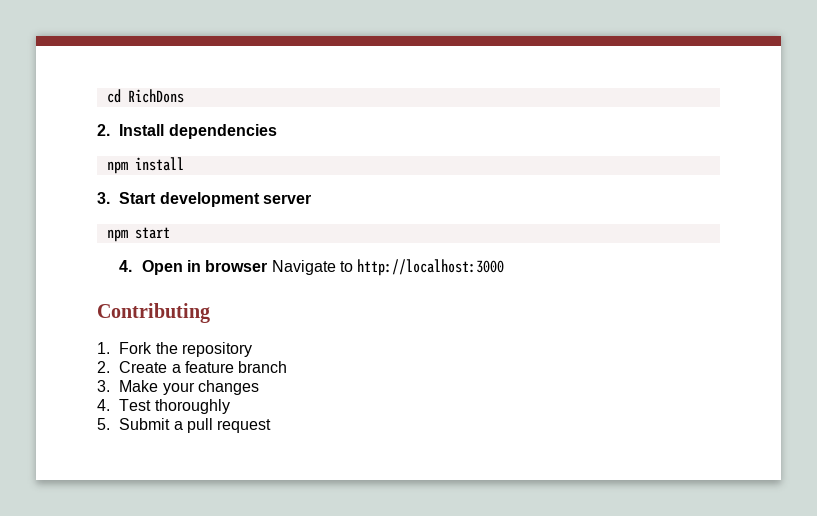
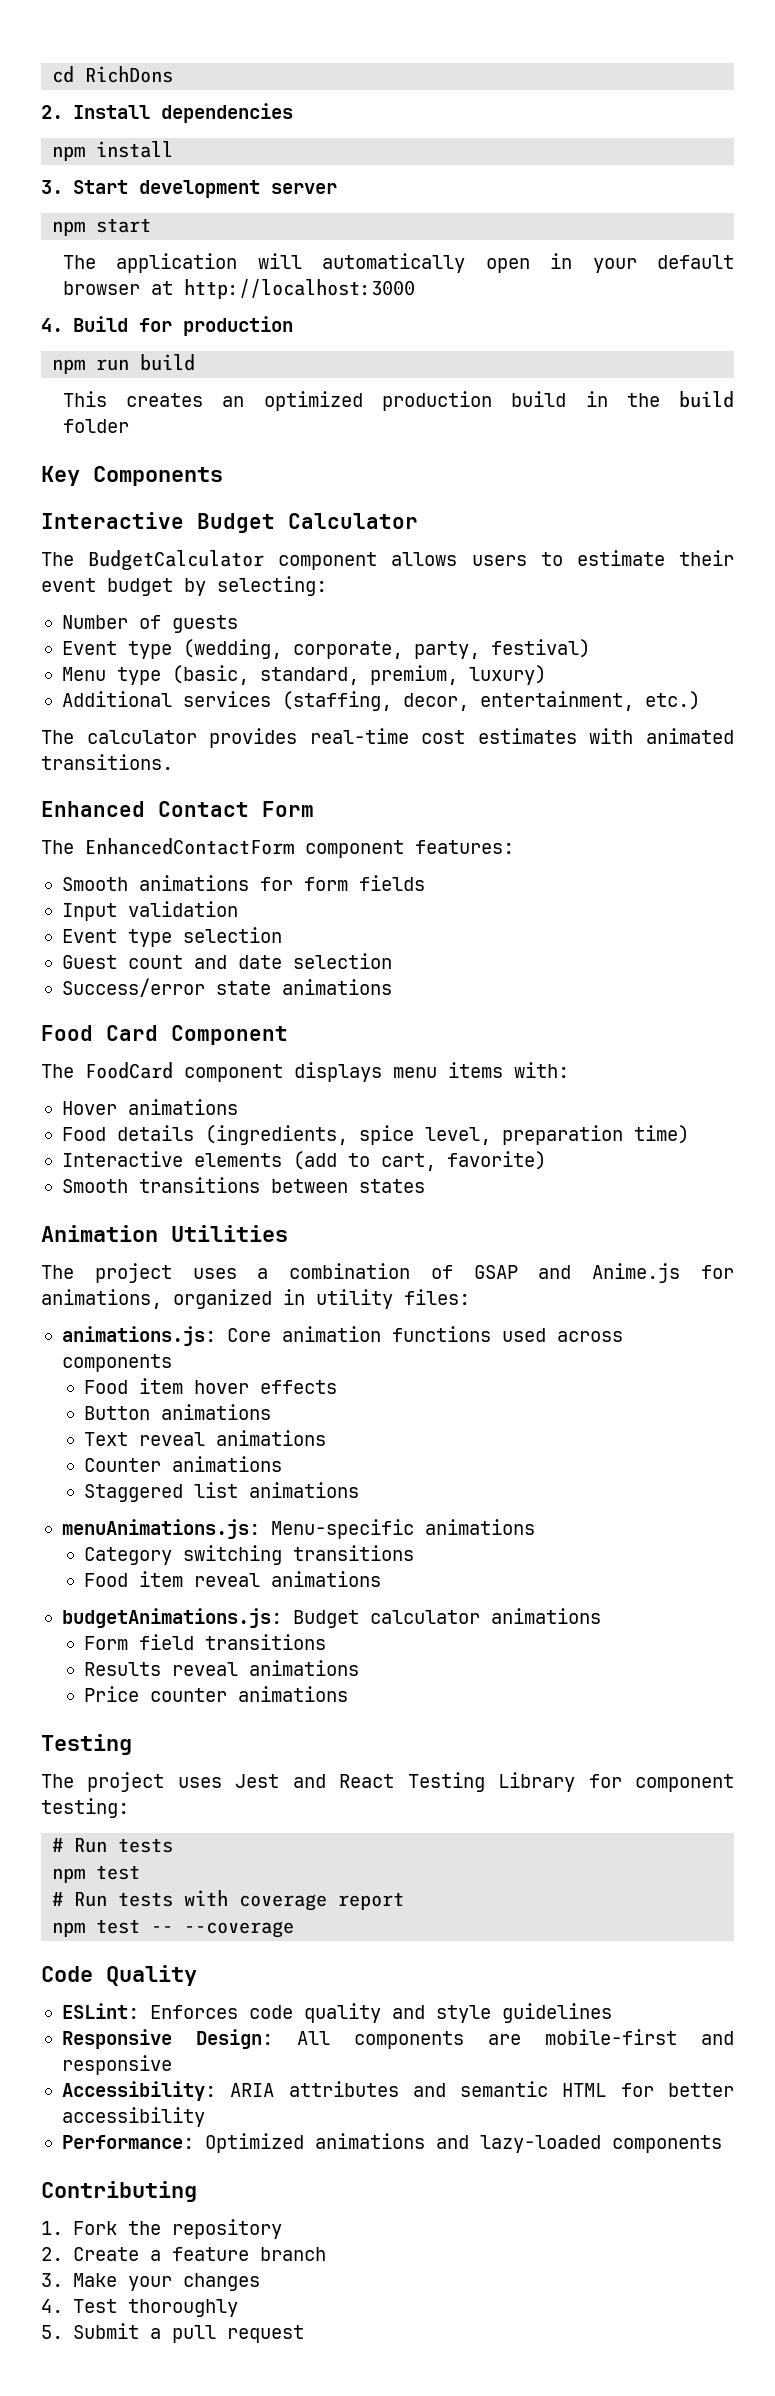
[119,259,505,276] 4. Open in browser Navigate to http://localhost:3000 -> [62,253,734,273] [62,279,415,299] [41,316,293,336] [52,354,196,374] [62,391,734,411] [62,419,129,433] [41,466,223,486] [41,512,418,533] [41,550,734,571] [41,576,327,596] [61,615,238,633] [61,639,590,659] [61,665,546,685] [61,691,700,711] [41,728,734,748] [41,754,173,770] [41,801,314,817] [41,838,514,858] [61,875,425,891] [61,901,238,921] [61,927,282,947] [61,953,392,969] [61,978,392,997] [41,1025,288,1045] [41,1062,569,1082] [61,1099,238,1115] [61,1125,689,1145] [61,1151,546,1171] [61,1177,425,1193] [41,1225,288,1242] [41,1263,734,1283] [41,1289,470,1309] [61,1326,623,1346] [61,1354,172,1372] [83,1378,337,1394] [83,1404,271,1420] [83,1430,326,1446] [83,1456,282,1472] [83,1482,359,1502] [61,1519,535,1539] [83,1545,414,1565] [83,1571,381,1587] [61,1608,601,1628] [83,1634,326,1650] [83,1660,359,1676] [83,1686,348,1702] [41,1734,132,1755] [41,1772,735,1792] [41,1798,129,1818] [52,1838,174,1853] [52,1865,141,1883] [52,1890,405,1911] [52,1919,295,1938] [41,1965,197,1986] [61,2003,612,2023] [61,2029,734,2049] [61,2055,172,2075] [61,2081,734,2101] [61,2107,205,2127] [61,2133,722,2153] The application will automatically open in your default browser at http://localhost:3000 // 4. Build for production // npm run build // This creates an optimized production build in the build folder // Key Components // Interactive Budget Calculator // The BudgetCalculator component allows users to estimate their event budget by selecting: // Number of guests // Event type (wedding, corporate, party, festival) // Menu type (basic, standard, premium, luxury) // Additional services (staffing, decor, entertainment, etc.) // The calculator provides real-time cost estimates with animated transitions. // Enhanced Contact Form // The EnhancedContactForm component features: // Smooth animations for form fields // Input validation // Event type selection // Guest count and date selection // Success/error state animations // Food Card Component // The FoodCard component displays menu items with: // Hover animations // Food details (ingredients, spice level, preparation time) // Interactive elements (add to cart, favorite) // Smooth transitions between states // Animation Utilities // The project uses a combination of GSAP and Anime.js for animations, organized in utility files: // animations.js: Core animation functions used across components // Food item hover effects // Button animations // Text reveal animations // Counter animations // Staggered list animations // menuAnimations.js: Menu-specific animations // Category switching transitions // Food item reveal animations // budgetAnimations.js: Budget calculator animations // Form field transitions // Results reveal animations // Price counter animations // Testing // The project uses Jest and React Testing Library for component testing: // # Run tests // npm test // # Run tests with coverage report // npm test -- --coverage // Code Quality // ESLint: Enforces code quality and style guidelines // Responsive Design: All components are mobile-first and responsive // Accessibility: ARIA attributes and semantic HTML for better accessibility // Performance: Optimized animations and lazy-loaded components

